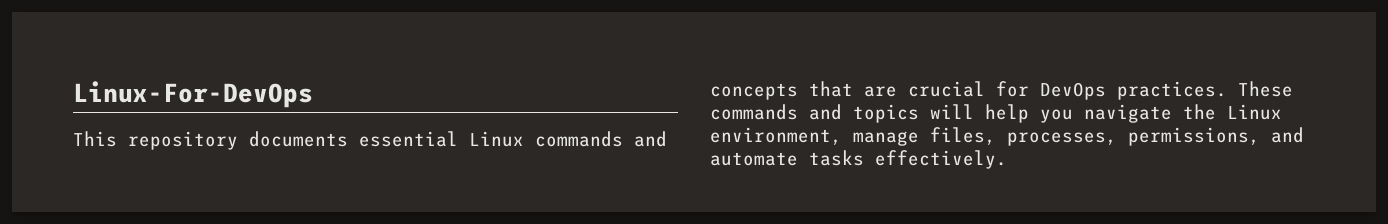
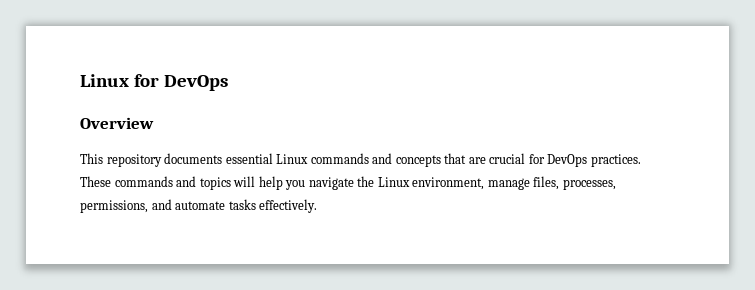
[73,81,313,108] Linux-For-DevOps -> [80,74,228,91] [80,117,154,129] Linux for DevOps // Overview

